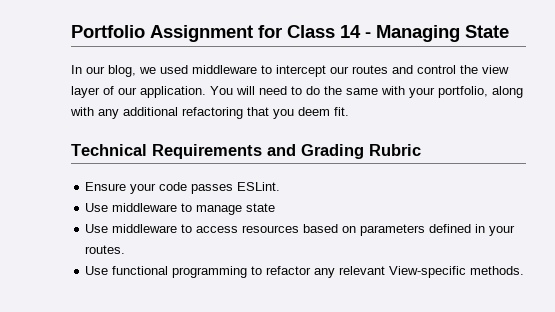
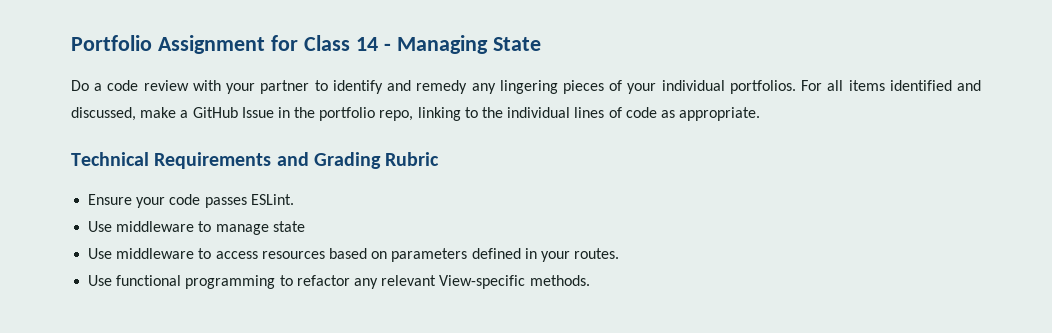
[71,65,509,77] [71,86,523,98] [70,107,349,119] In our blog, we used middleware to intercept our routes and control the view layer of our application. You will need to do the same with your portfolio, along with any additional refactoring that you deem fit. -> [71,80,982,94] [71,107,761,121] Do a code review with your partner to identify and remedy any lingering pieces of your individual portfolios. For all items identified and discussed, make a GitHub Issue in the portfolio repo, linking to the individual lines of code as appropriate.

